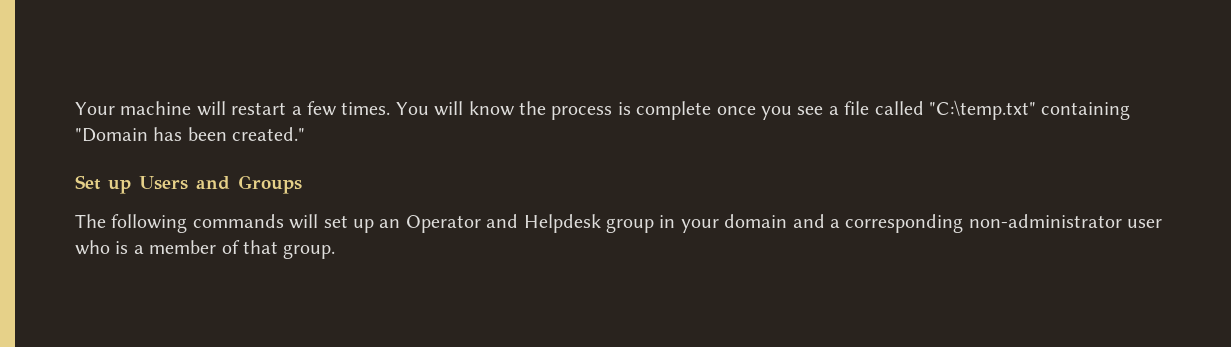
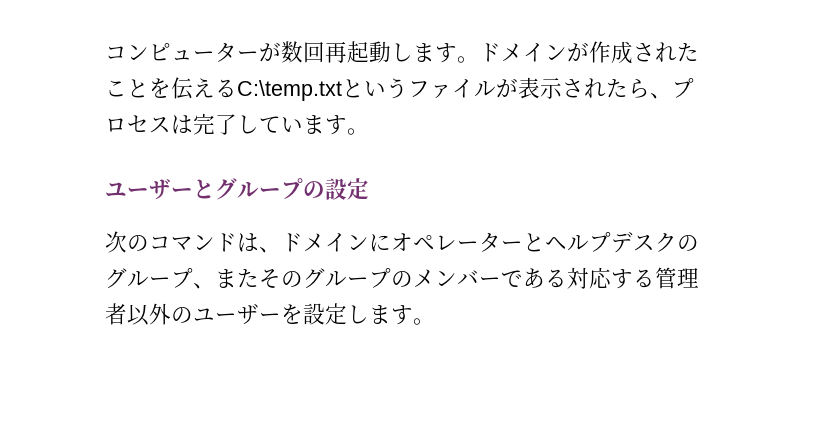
[75,100,1131,120] [75,127,306,142] [75,175,302,194] [75,214,1163,233] [75,240,336,259] Your machine will restart a few times. You will know the process is complete once you see a file called "C:\temp.txt" containing "Domain has been created." // Set up Users and Groups // The following commands will set up an Operator and Helpdesk group in your domain and a corresponding non-administrator user who is a member of that group. -> [105,41,699,64] [105,77,694,101] [105,113,369,135] [105,178,369,200] [105,231,699,253] [105,267,699,289] [105,303,435,326] コンピューターが数回再起動します。ドメインが作成されたことを伝えるC:\temp.txtというファイルが表示されたら、プロセスは完了しています。 // ユーザーとグループの設定 // 次のコマンドは、ドメインにオペレーターとヘルプデスクのグループ、またそのグループのメンバーである対応する管理者以外のユーザーを設定します。

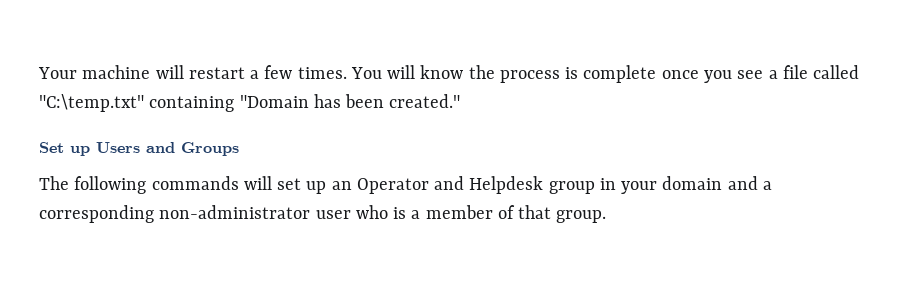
[105,41,699,64] [105,77,694,101] [105,113,369,135] [105,178,369,200] [105,231,699,253] [105,267,699,289] [105,303,435,326] コンピューターが数回再起動します。ドメインが作成されたことを伝えるC:\temp.txtというファイルが表示されたら、プロセスは完了しています。 // ユーザーとグループの設定 // 次のコマンドは、ドメインにオペレーターとヘルプデスクのグループ、またそのグループのメンバーである対応する管理者以外のユーザーを設定します。 -> [38,65,860,83] [39,94,461,112] [39,142,239,156] [39,176,772,194] [39,205,607,223] Your machine will restart a few times. You will know the process is complete once you see a file called "C:\temp.txt" containing "Domain has been created." // Set up Users and Groups // The following commands will set up an Operator and Helpdesk group in your domain and a corresponding non-administrator user who is a member of that group.

